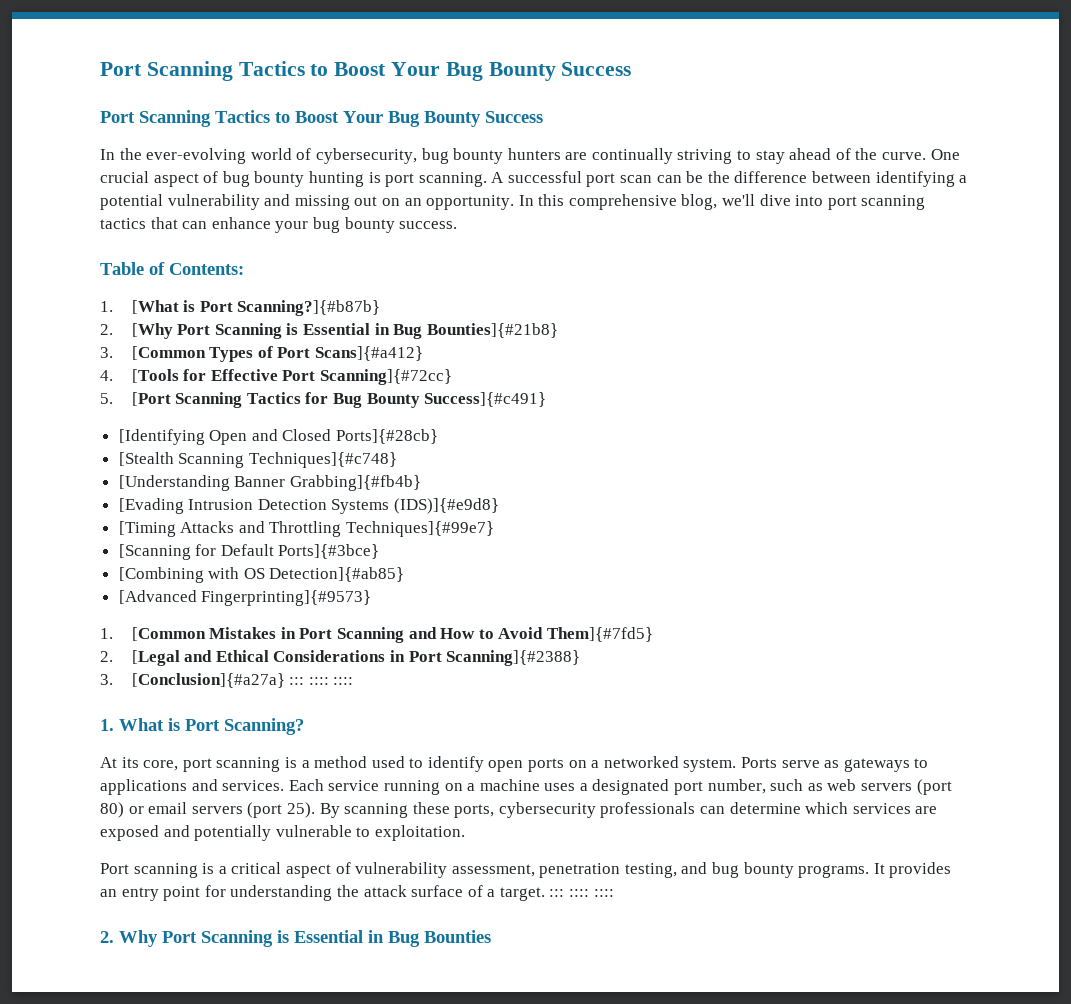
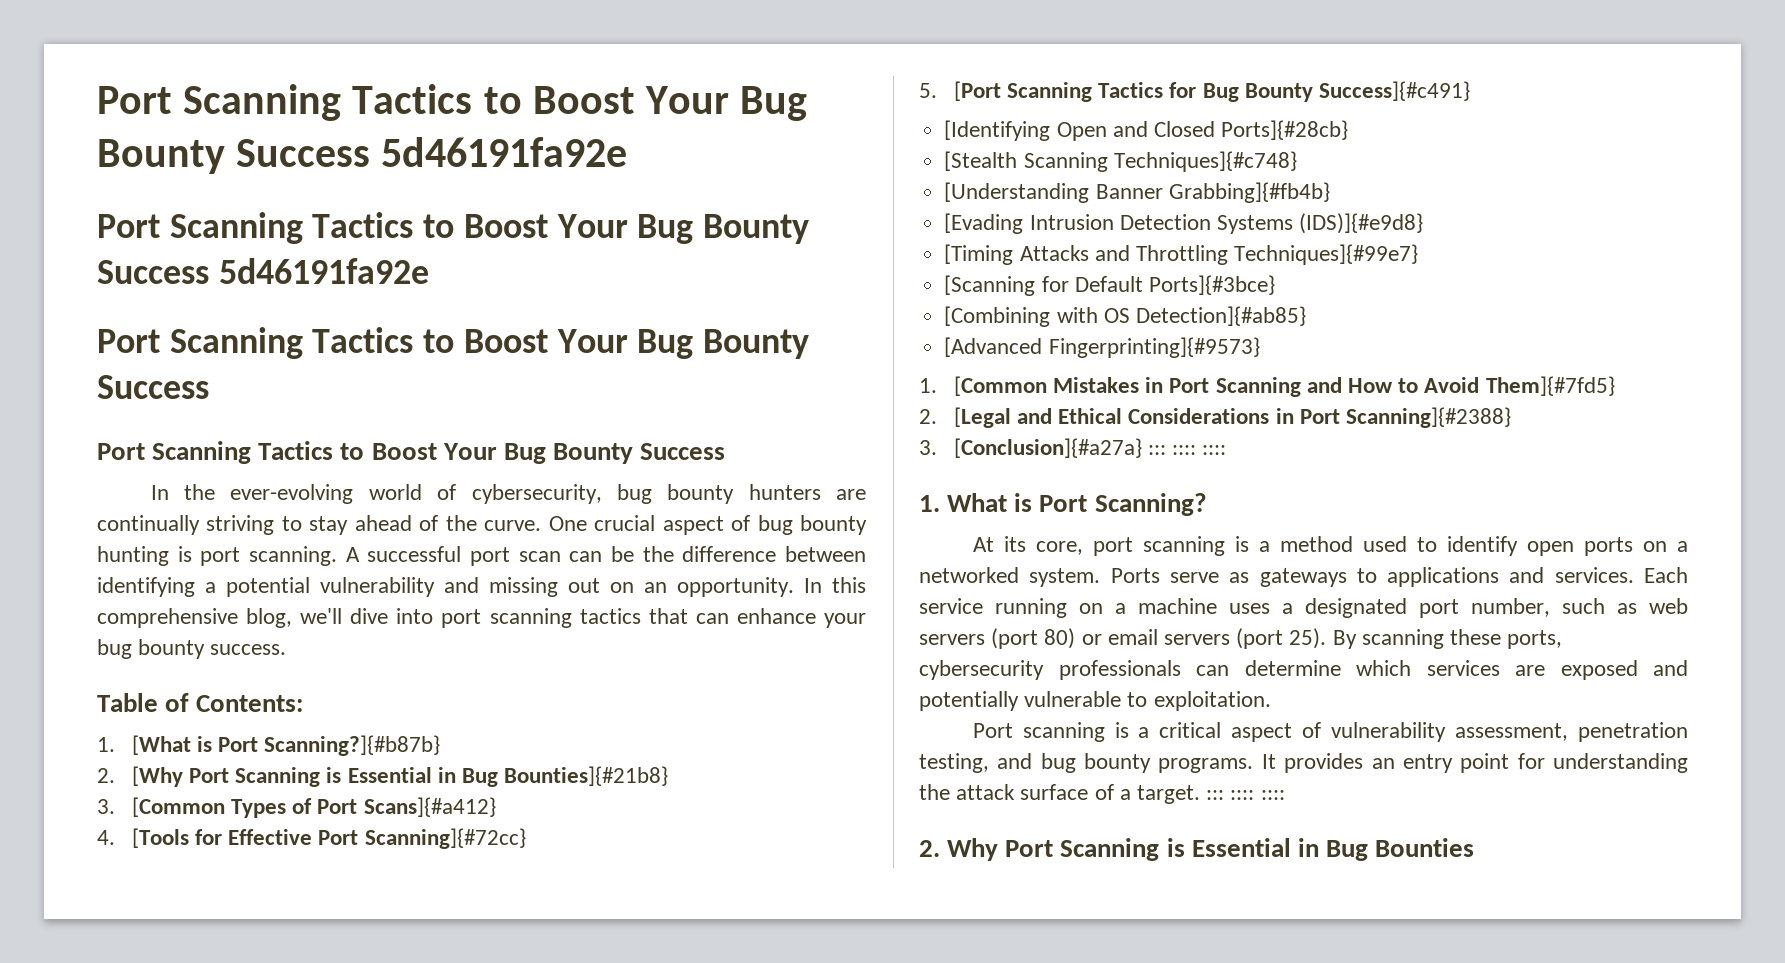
[100,61,632,81] Port Scanning Tactics to Boost Your Bug Bounty Success -> [97,84,808,121] [97,137,628,174] [97,212,810,244] [97,258,429,284] [97,327,810,359] [97,375,209,399] Port Scanning Tactics to Boost Your Bug Bounty Success 5d46191fa92e // Port Scanning Tactics to Boost Your Bug Bounty Success 5d46191fa92e // Port Scanning Tactics to Boost Your Bug Bounty Success

